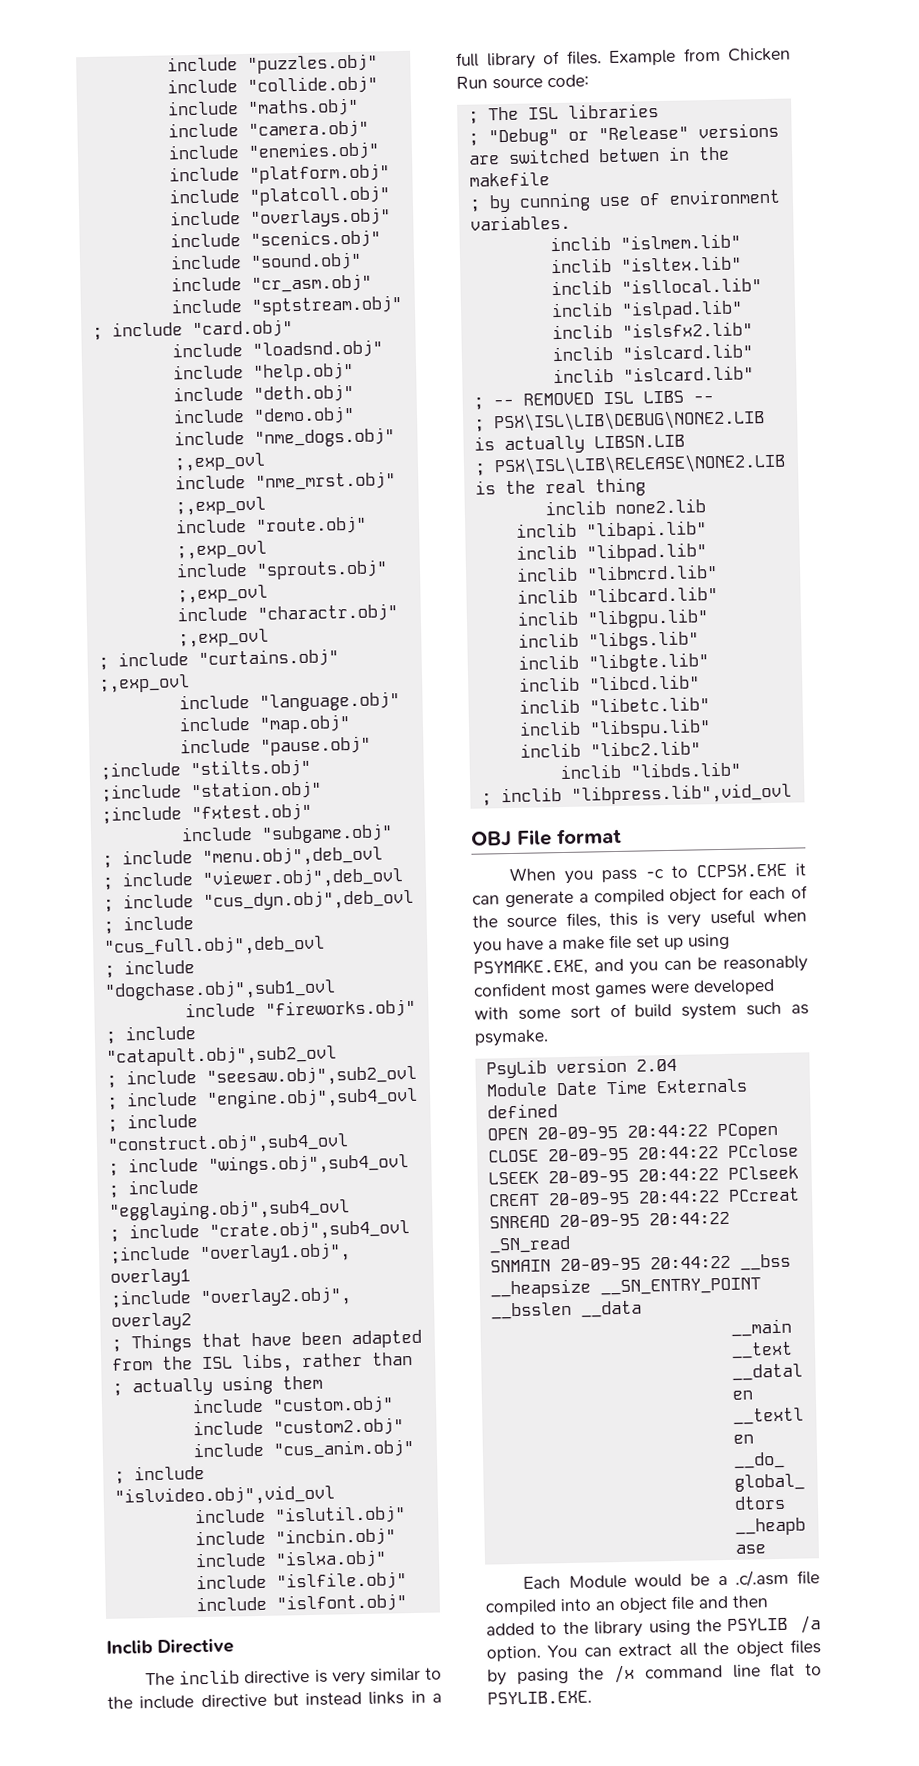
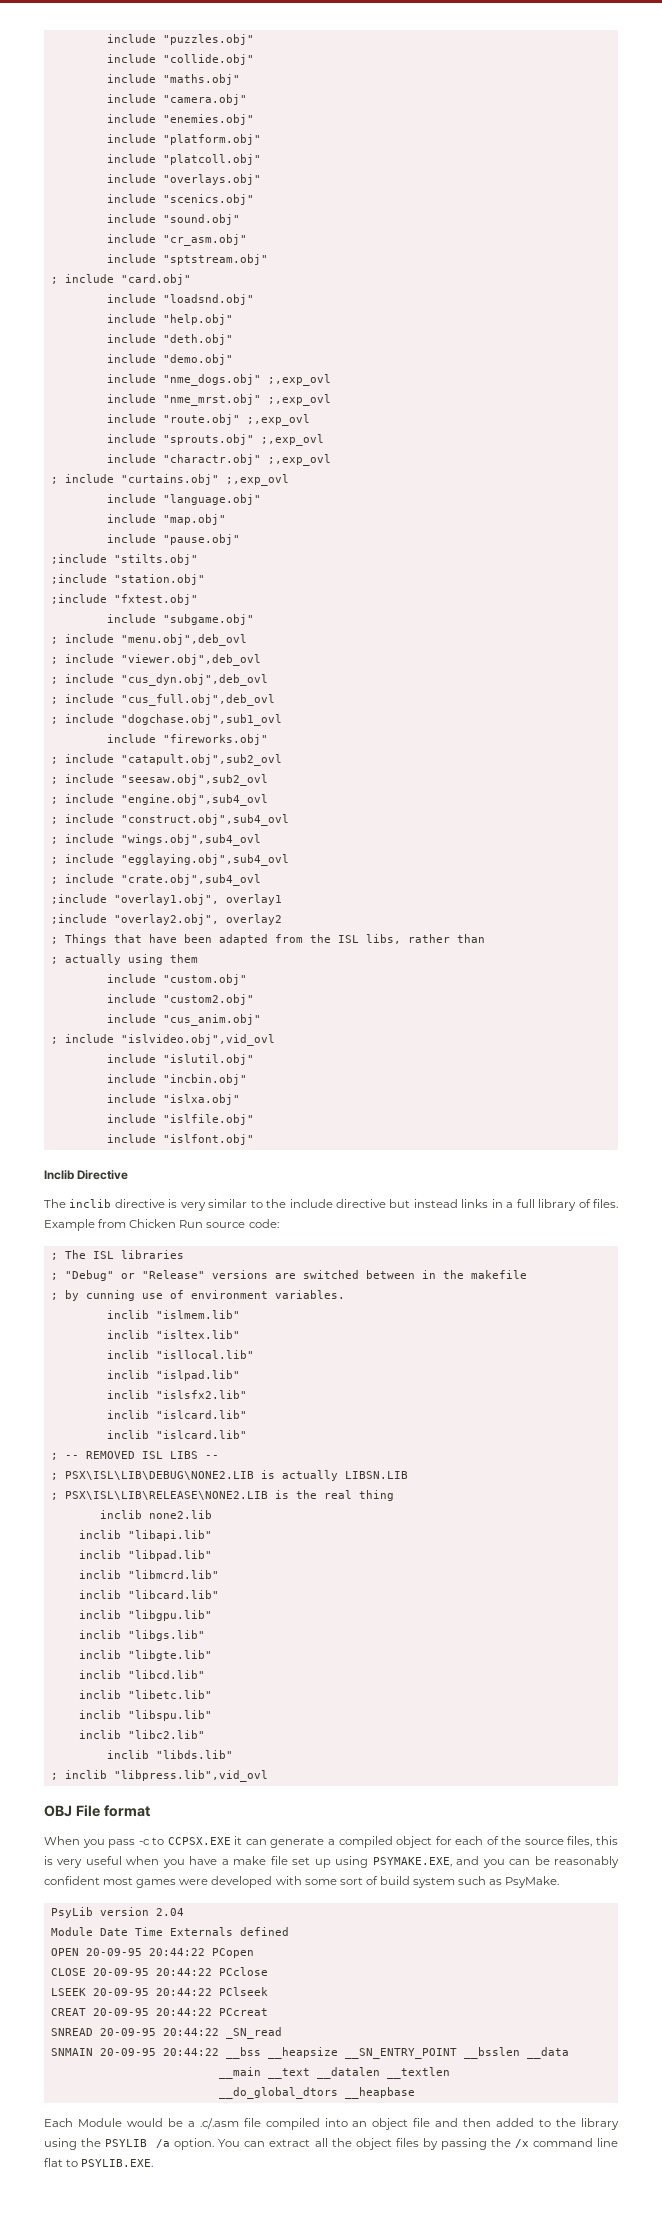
[597,148,660,163] betwen -> [365,1270,415,1279] between
[474,1029,549,1047] psymake. -> [505,1876,560,1888] PsyMake.
[516,1668,569,1685] pasing -> [440,2138,487,2150] passing

